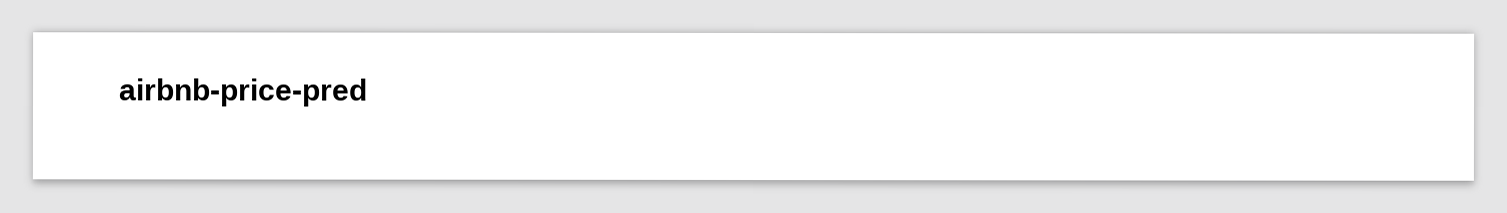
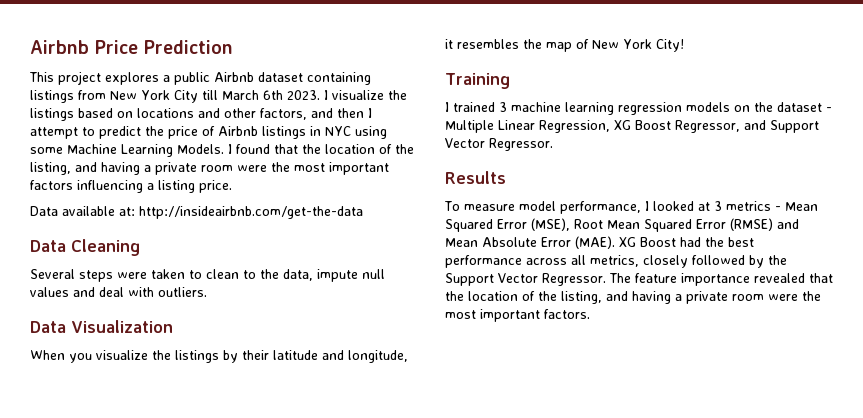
[118,78,368,107] airbnb-price-pred -> [30,40,233,54] [29,71,371,85] [30,90,407,103] [30,108,372,121] [30,126,387,139] [30,144,414,157] [30,162,389,175] [30,180,232,193] [30,206,363,219] [30,239,140,256] [30,269,385,282] [30,287,207,297] [30,320,173,333] [30,350,408,363] [445,39,684,52] [445,73,510,89] [445,102,832,115] [445,120,819,133] [445,138,553,151] [445,171,506,184] [444,201,818,214] [445,218,799,232] [445,236,754,249] [445,255,787,268] [445,273,833,286] [445,291,821,304] [445,309,590,322] Airbnb Price Prediction // This project explores a public Airbnb dataset containing listings from New York City till March 6th 2023. I visualize the listings based on locations and other factors, and then I attempt to predict the price of Airbnb listings in NYC using some Machine Learning Models. I found that the location of the listing, and having a private room were the most important factors influencing a listing price. // Data available at: http://insideairbnb.com/get-the-data // Data Cleaning // Several steps were taken to clean to the data, impute null values and deal with outliers. // Data Visualization // When you visualize the listings by their latitude and longitude, it resembles the map of New York City! // Training // I trained 3 machine learning regression models on the dataset - Multiple Linear Regression, XG Boost Regressor, and Support Vector Regressor. // Results // To measure model performance, I looked at 3 metrics - Mean Squared Error (MSE), Root Mean Squared Error (RMSE) and Mean Absolute Error (MAE). XG Boost had the best performance across all metrics, closely followed by the Support Vector Regressor. The feature importance revealed that the location of the listing, and having a private room were the most important factors.

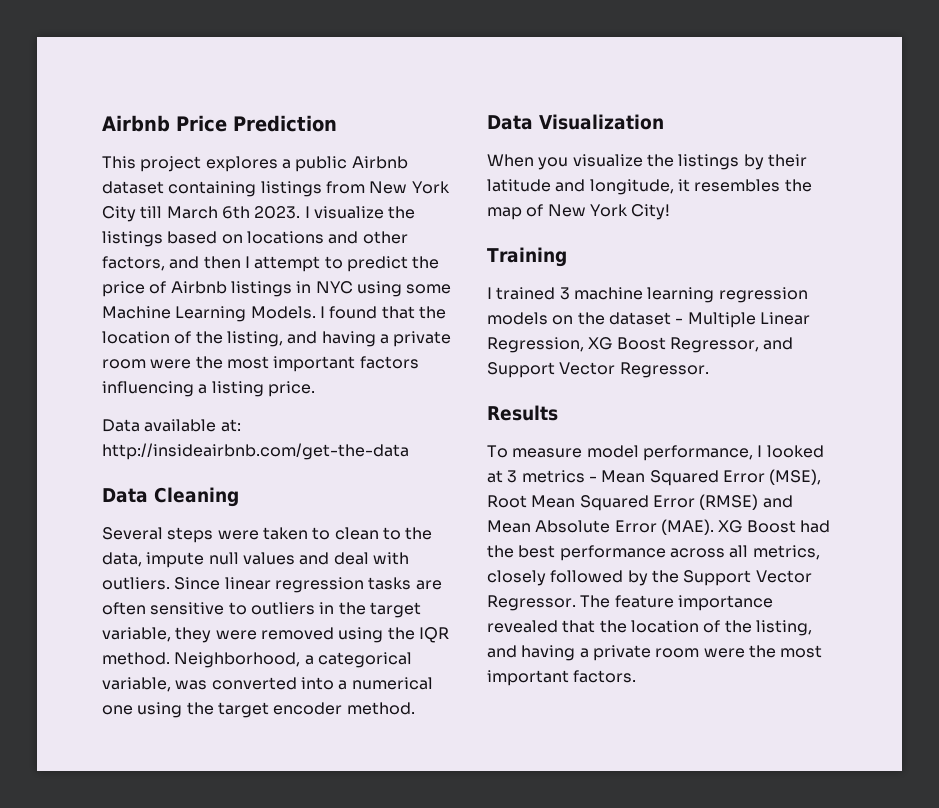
(207, 292) none -> [174,577,442,593] [102,602,421,618] [102,627,449,643] [102,652,412,668] [102,677,433,692] [102,702,415,718] Since linear regression tasks are often sensitive to outliers in the target variable, they were removed using the IQR method. Neighborhood, a categorical variable, was converted into a numerical one using the target encoder method.

